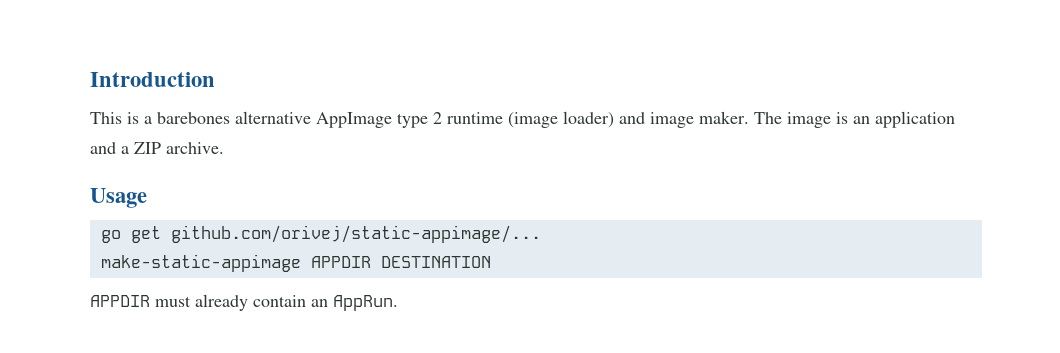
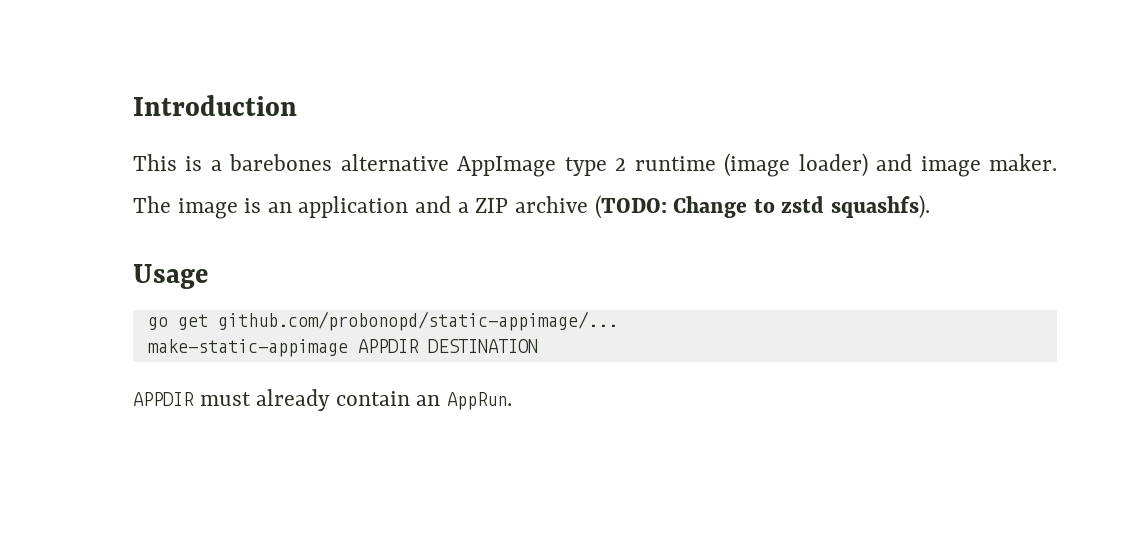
[166,142,224,154] archive. -> [514,195,930,219] archive (TODO: Change to zstd squashfs).
[170,225,541,243] github.com/orivej/static-appimage/... -> [217,311,618,331] github.com/probonopd/static-appimage/...

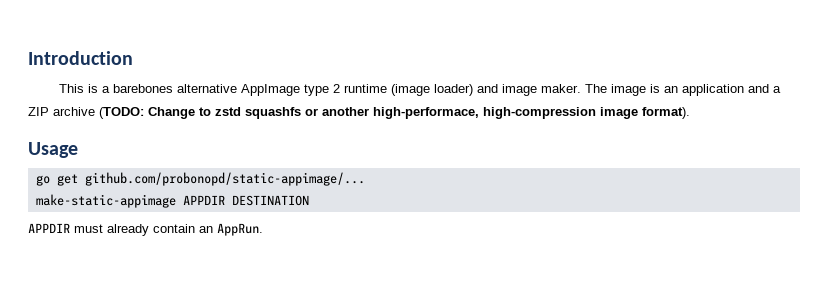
[830,195,930,219] squashfs). -> [245,107,690,119] squashfs or another high-performace, high-compression image format).

